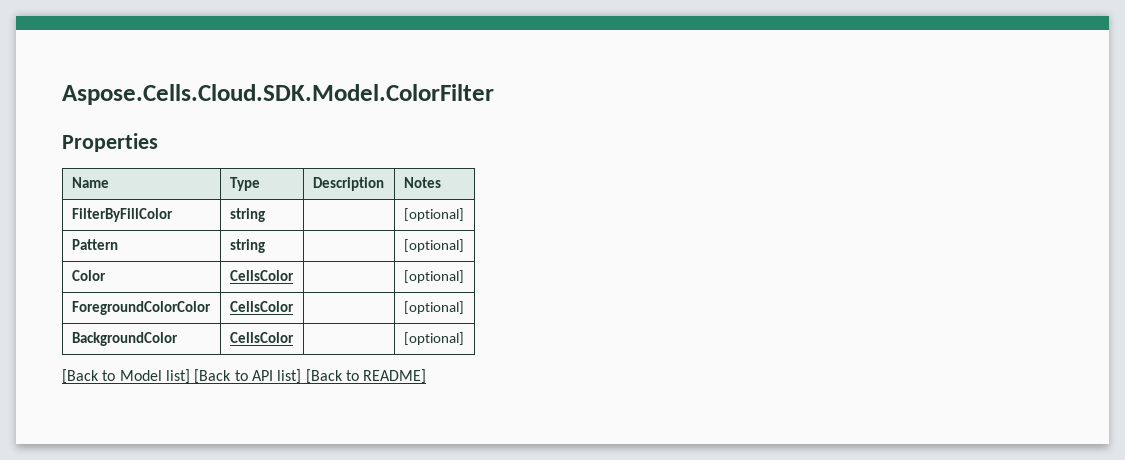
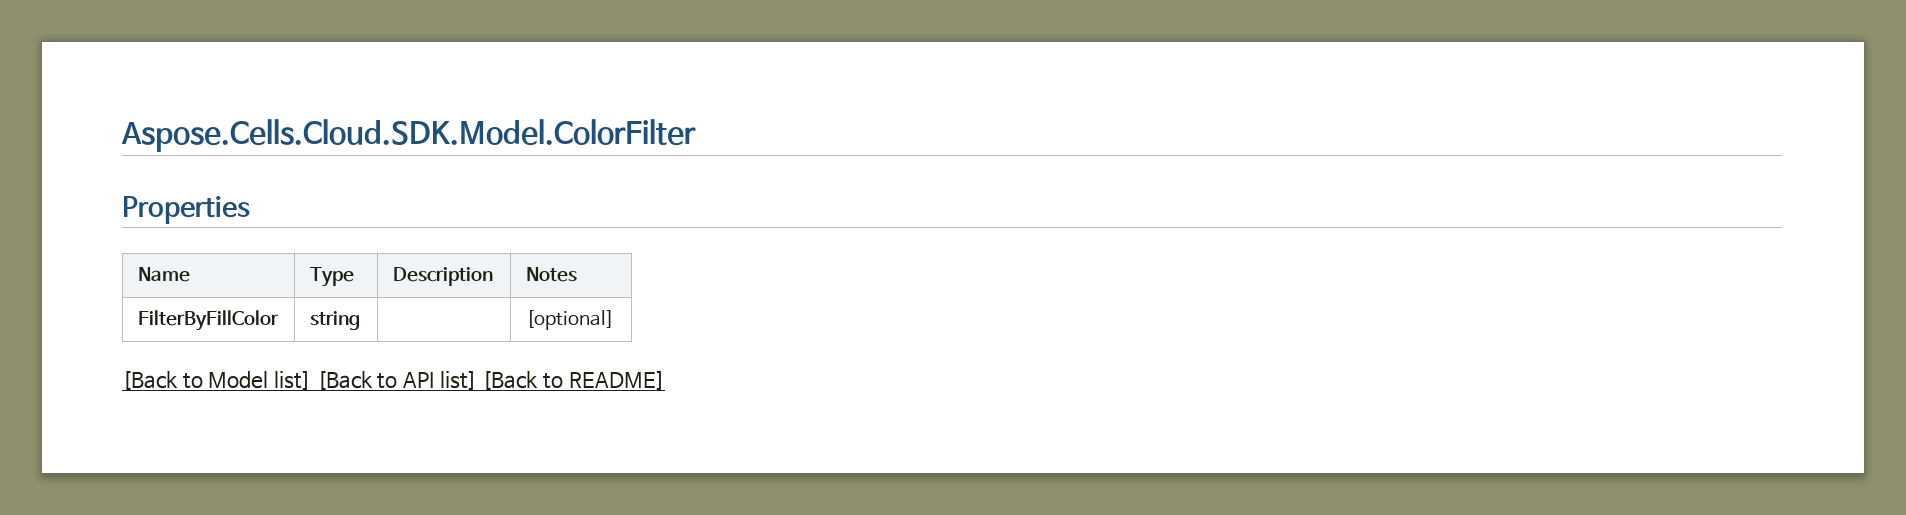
[71,239,118,250] [229,239,265,253] [403,239,464,252] [71,270,106,281] [229,270,294,281] [403,270,464,283] [71,301,211,315] [229,301,294,312] [403,301,464,314] [71,332,178,346] [229,332,294,343] [403,332,464,345] // Pattern | string | | [optional] // Color | CellsColor | | [optional] // ForegroundColorColor | CellsColor | | [optional] // BackgroundColor | CellsColor | | [optional] -> (614, 320) none

